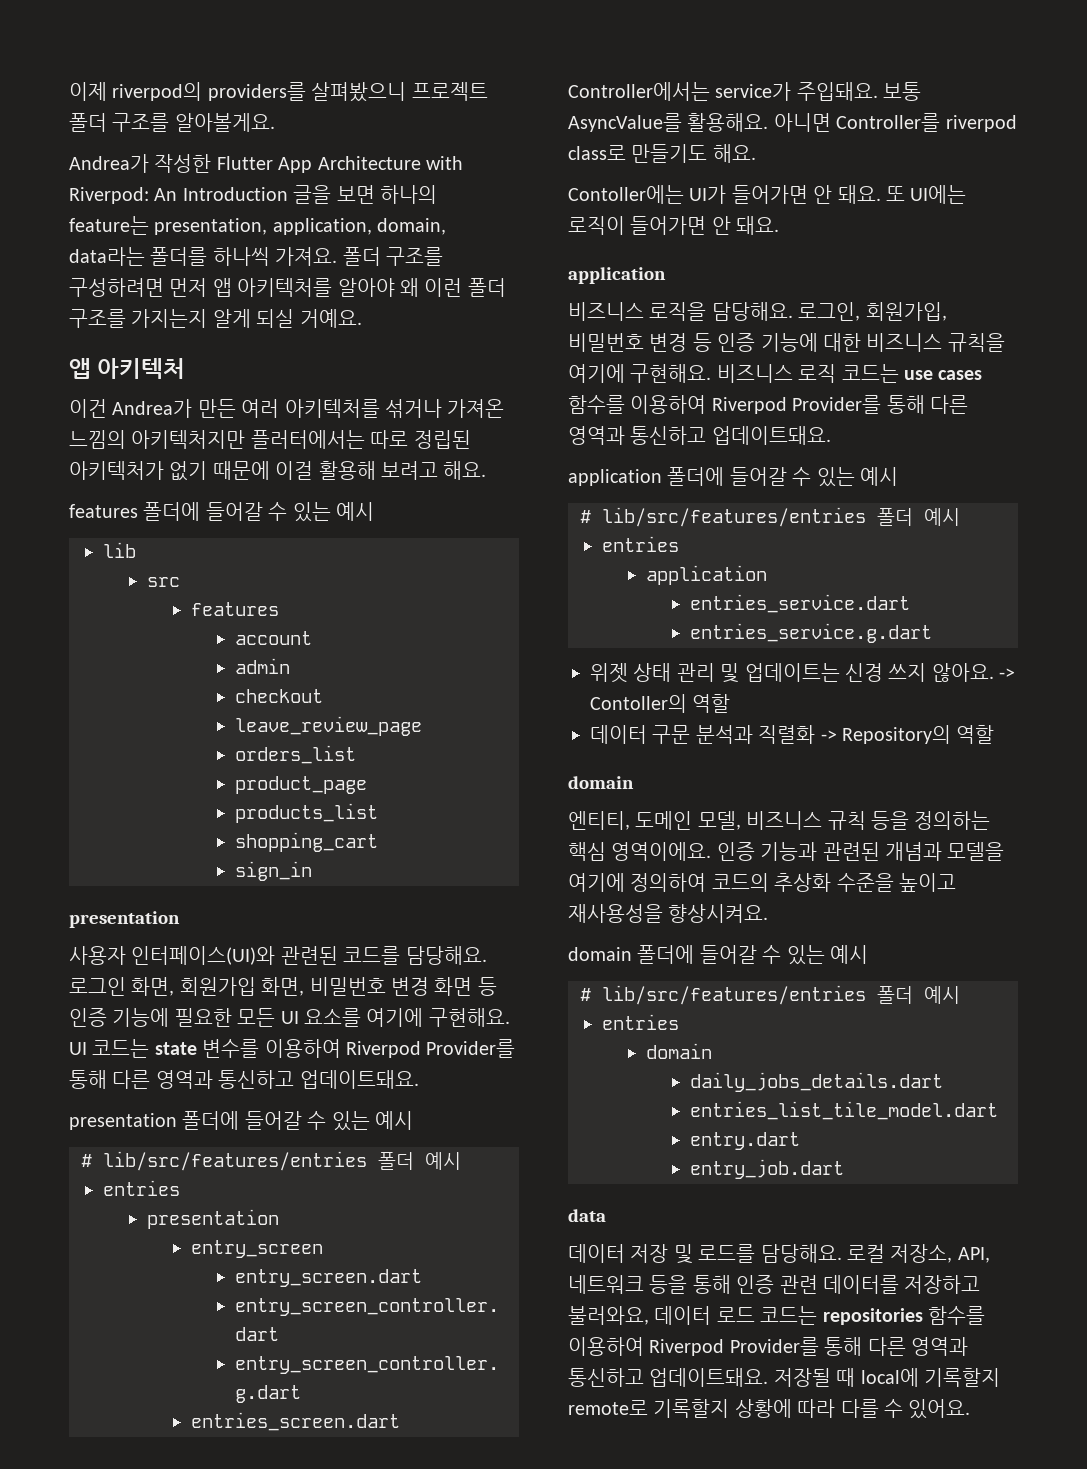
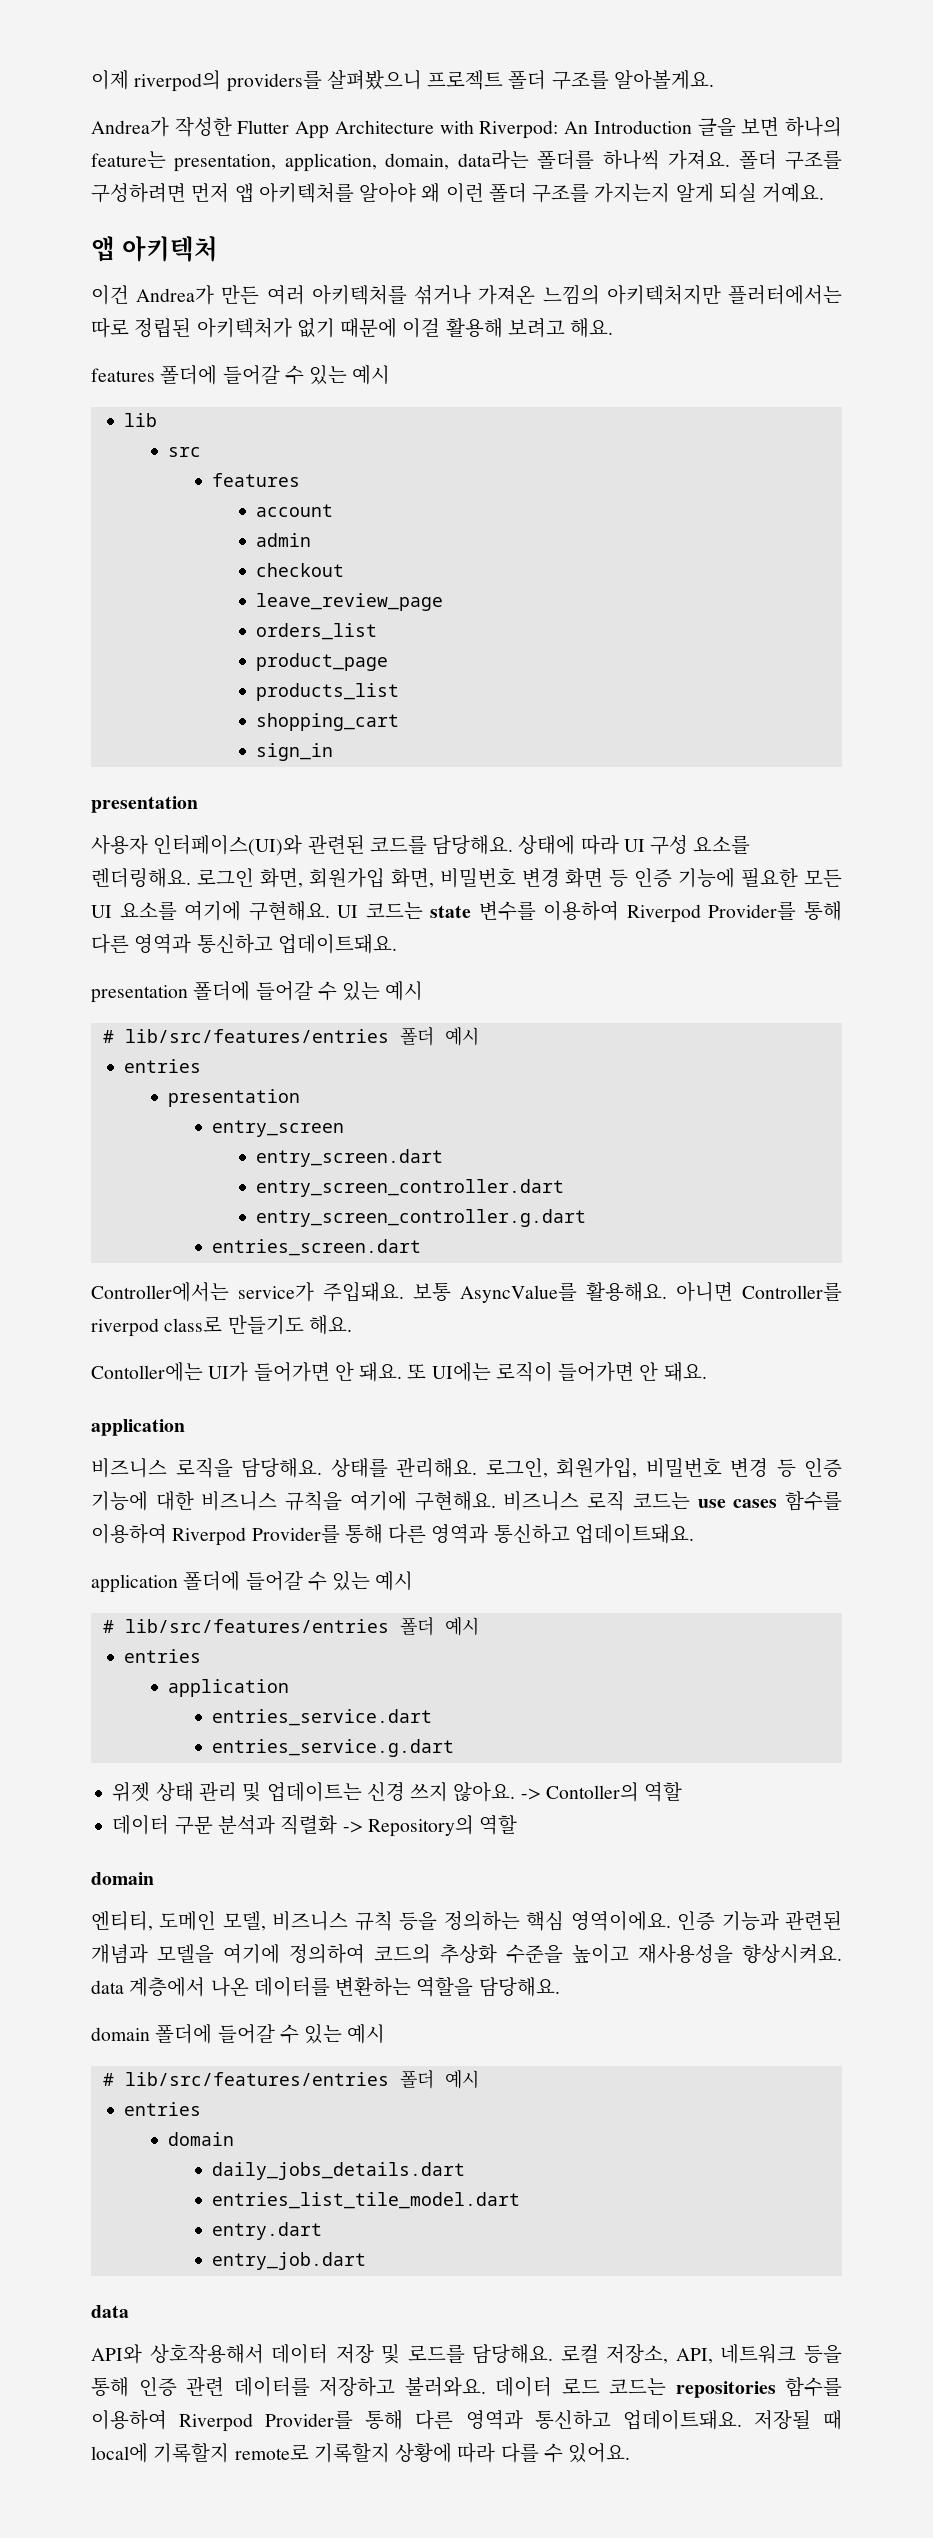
(487, 955) none -> [518,835,751,855] [91,868,191,888] 상태에 따라 UI 구성 요소를 렌더링해요.
(793, 311) none -> [330,1457,477,1478] 상태를 관리해요.
(769, 913) none -> [91,1977,560,1997] data 계층에서 나온 데이터를 변환하는 역할을 담당해요.
(606, 1215) none -> [91,2344,264,2364] API와 상호작용해서
[568,1306,649,1325] 불러와요, -> [404,2377,486,2397] 불러와요.

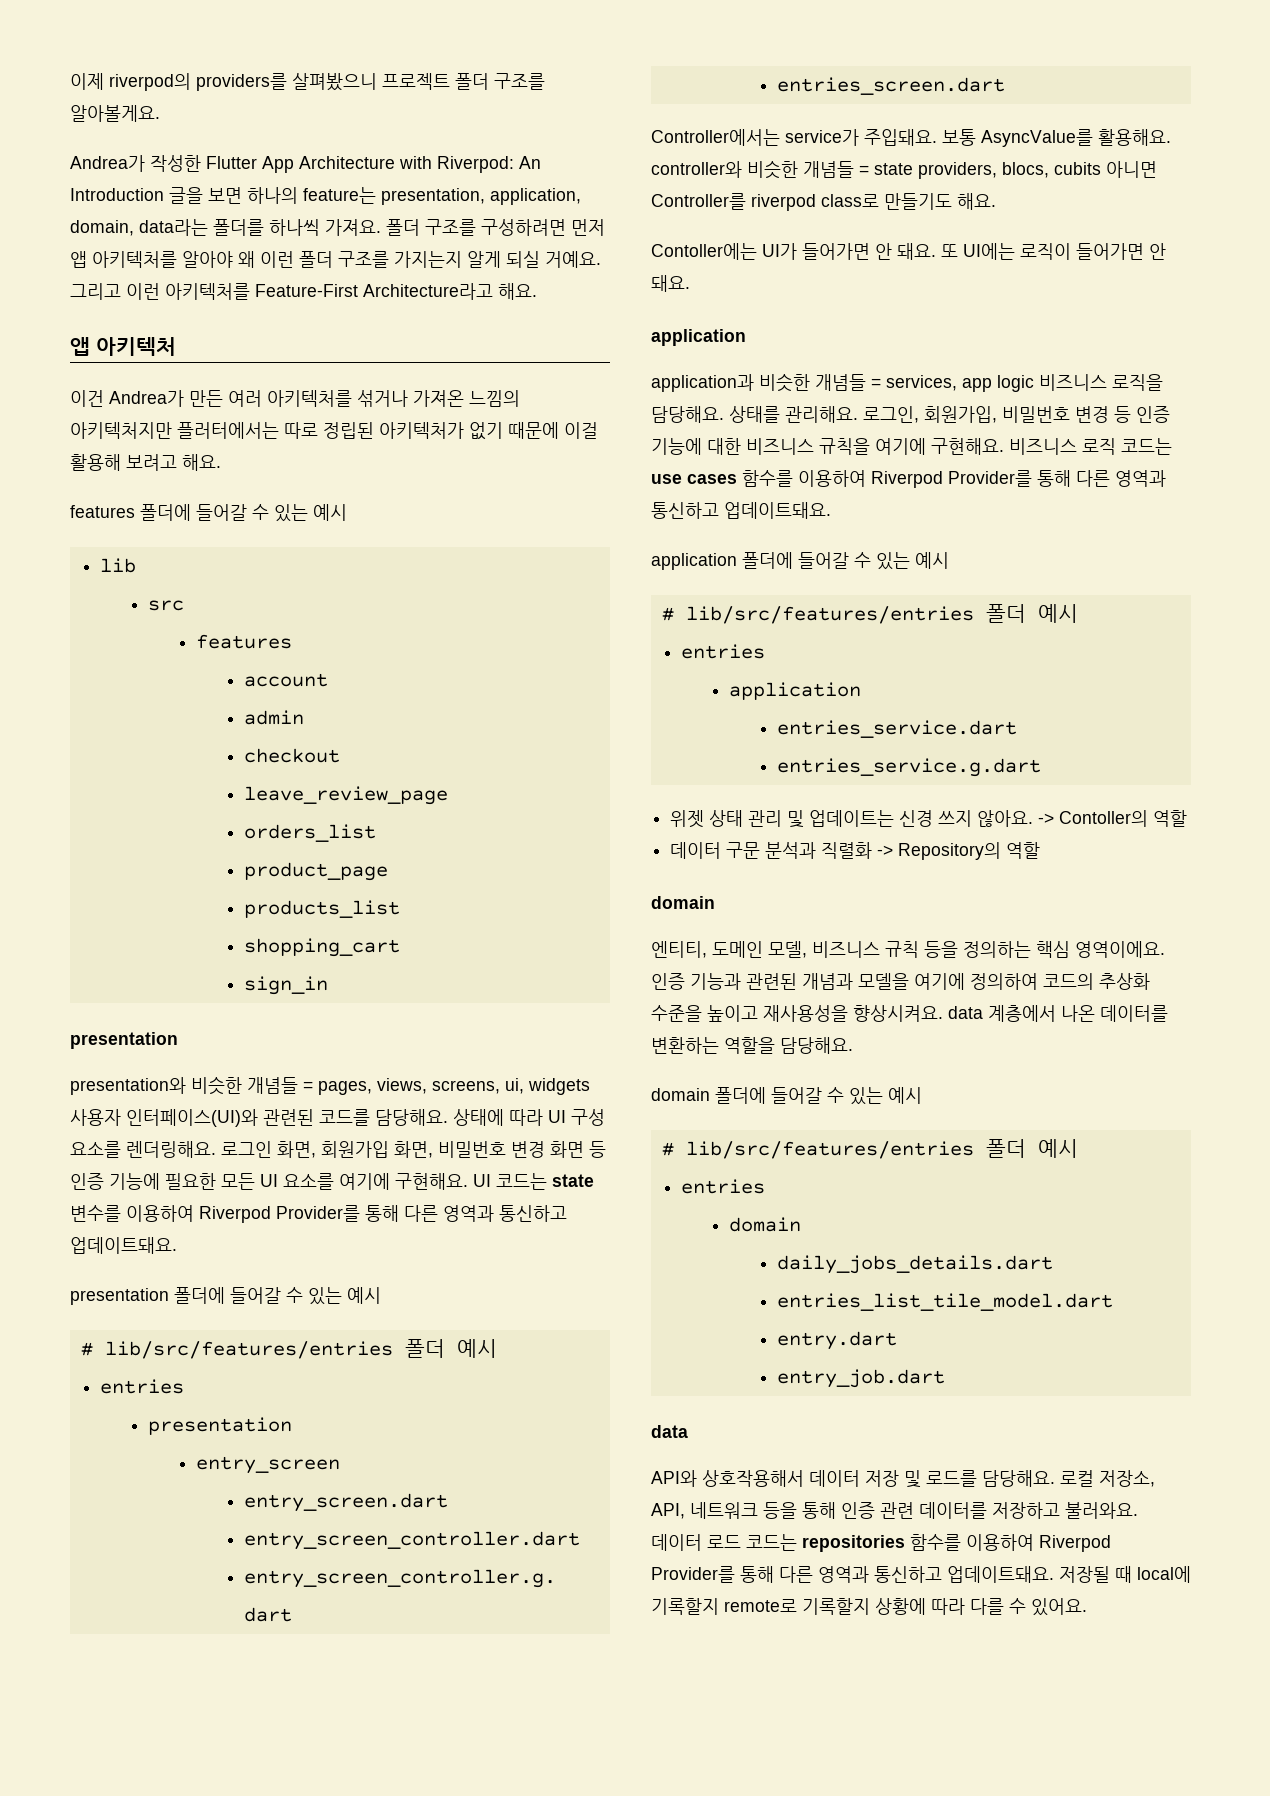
(825, 193) none -> [70,283,537,300] 그리고 이런 아키텍처를 Feature-First Architecture라고 해요.
(198, 804) none -> [70,1076,590,1095] presentation와 비슷한 개념들 = pages, views, screens, ui, widgets
(667, 1292) none -> [651,160,1101,179] controller와 비슷한 개념들 = state providers, blocs, cubits
(185, 1427) none -> [651,373,1034,392] application과 비슷한 개념들 = services, app logic

